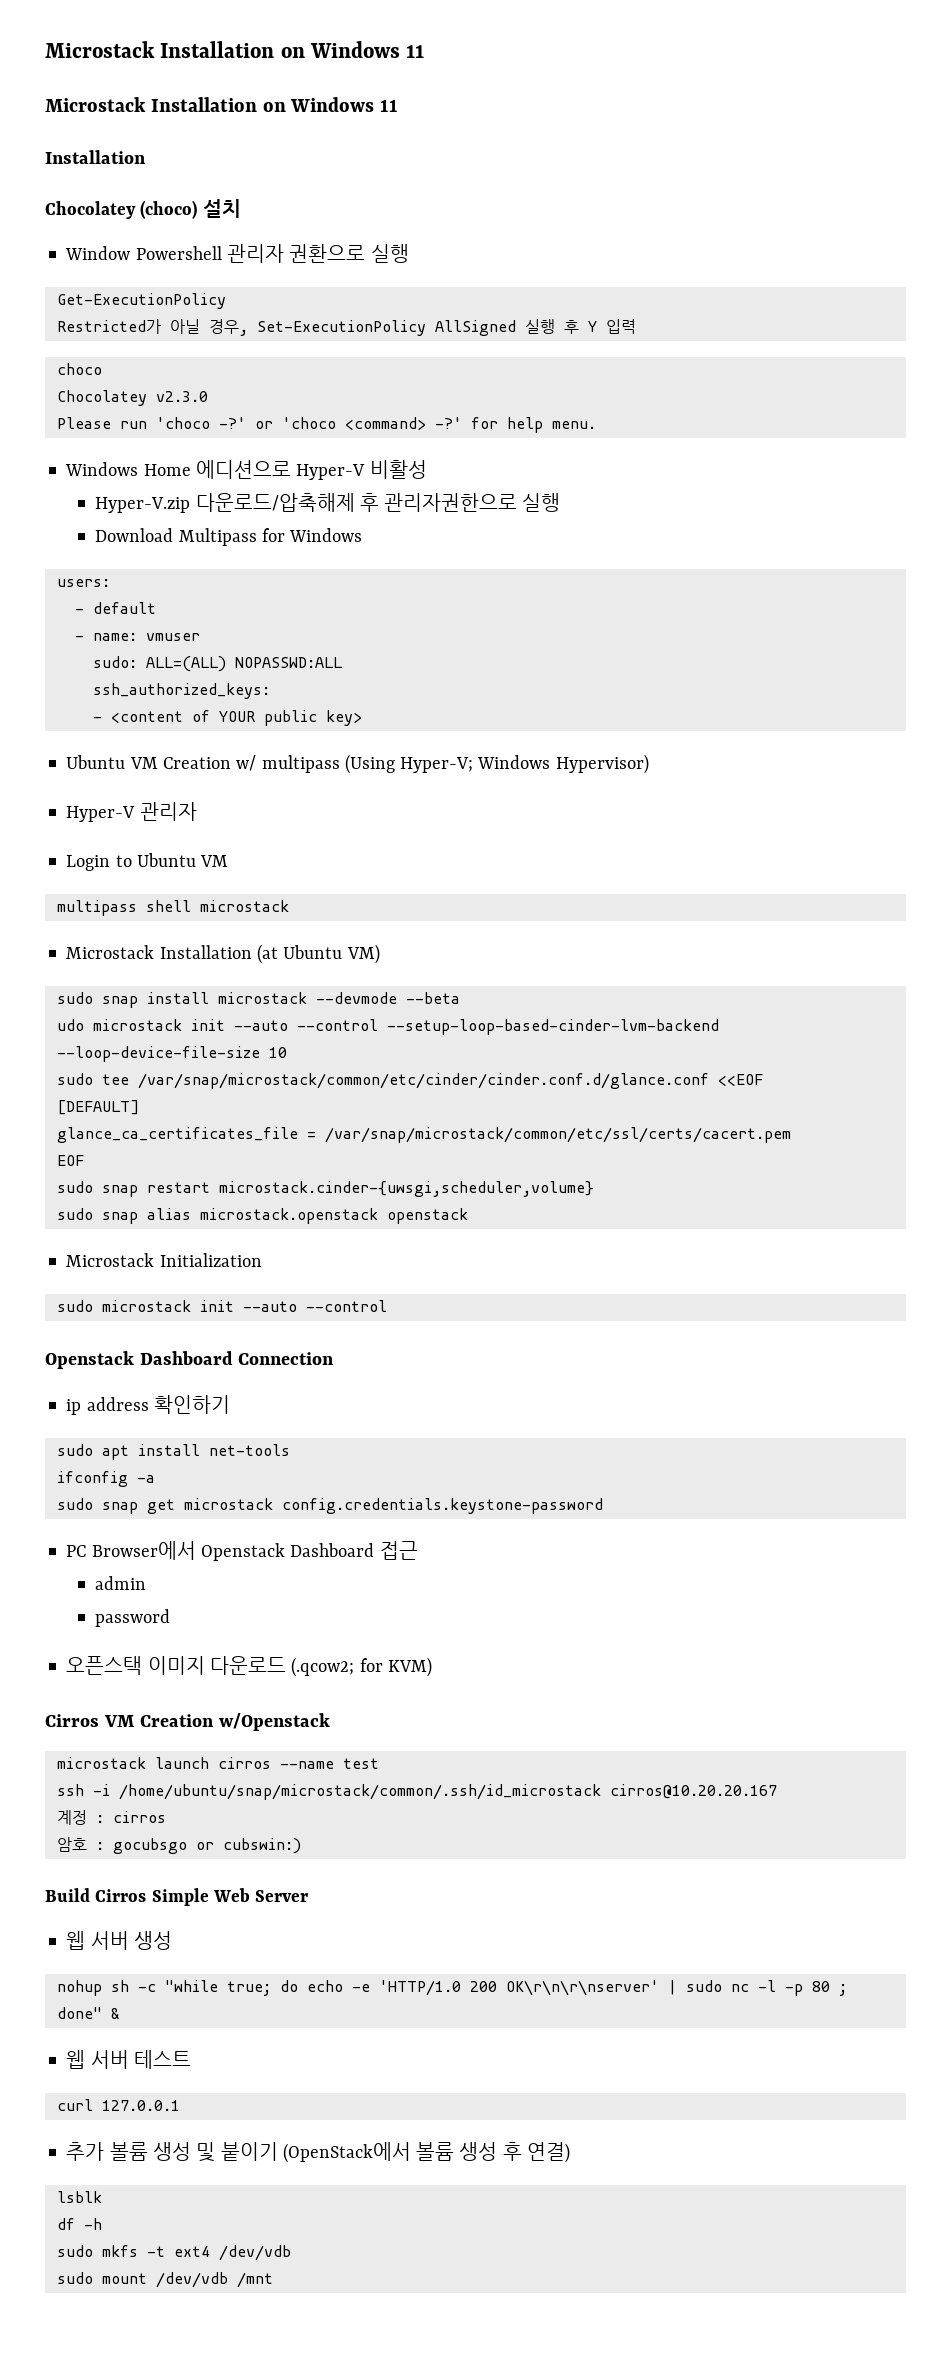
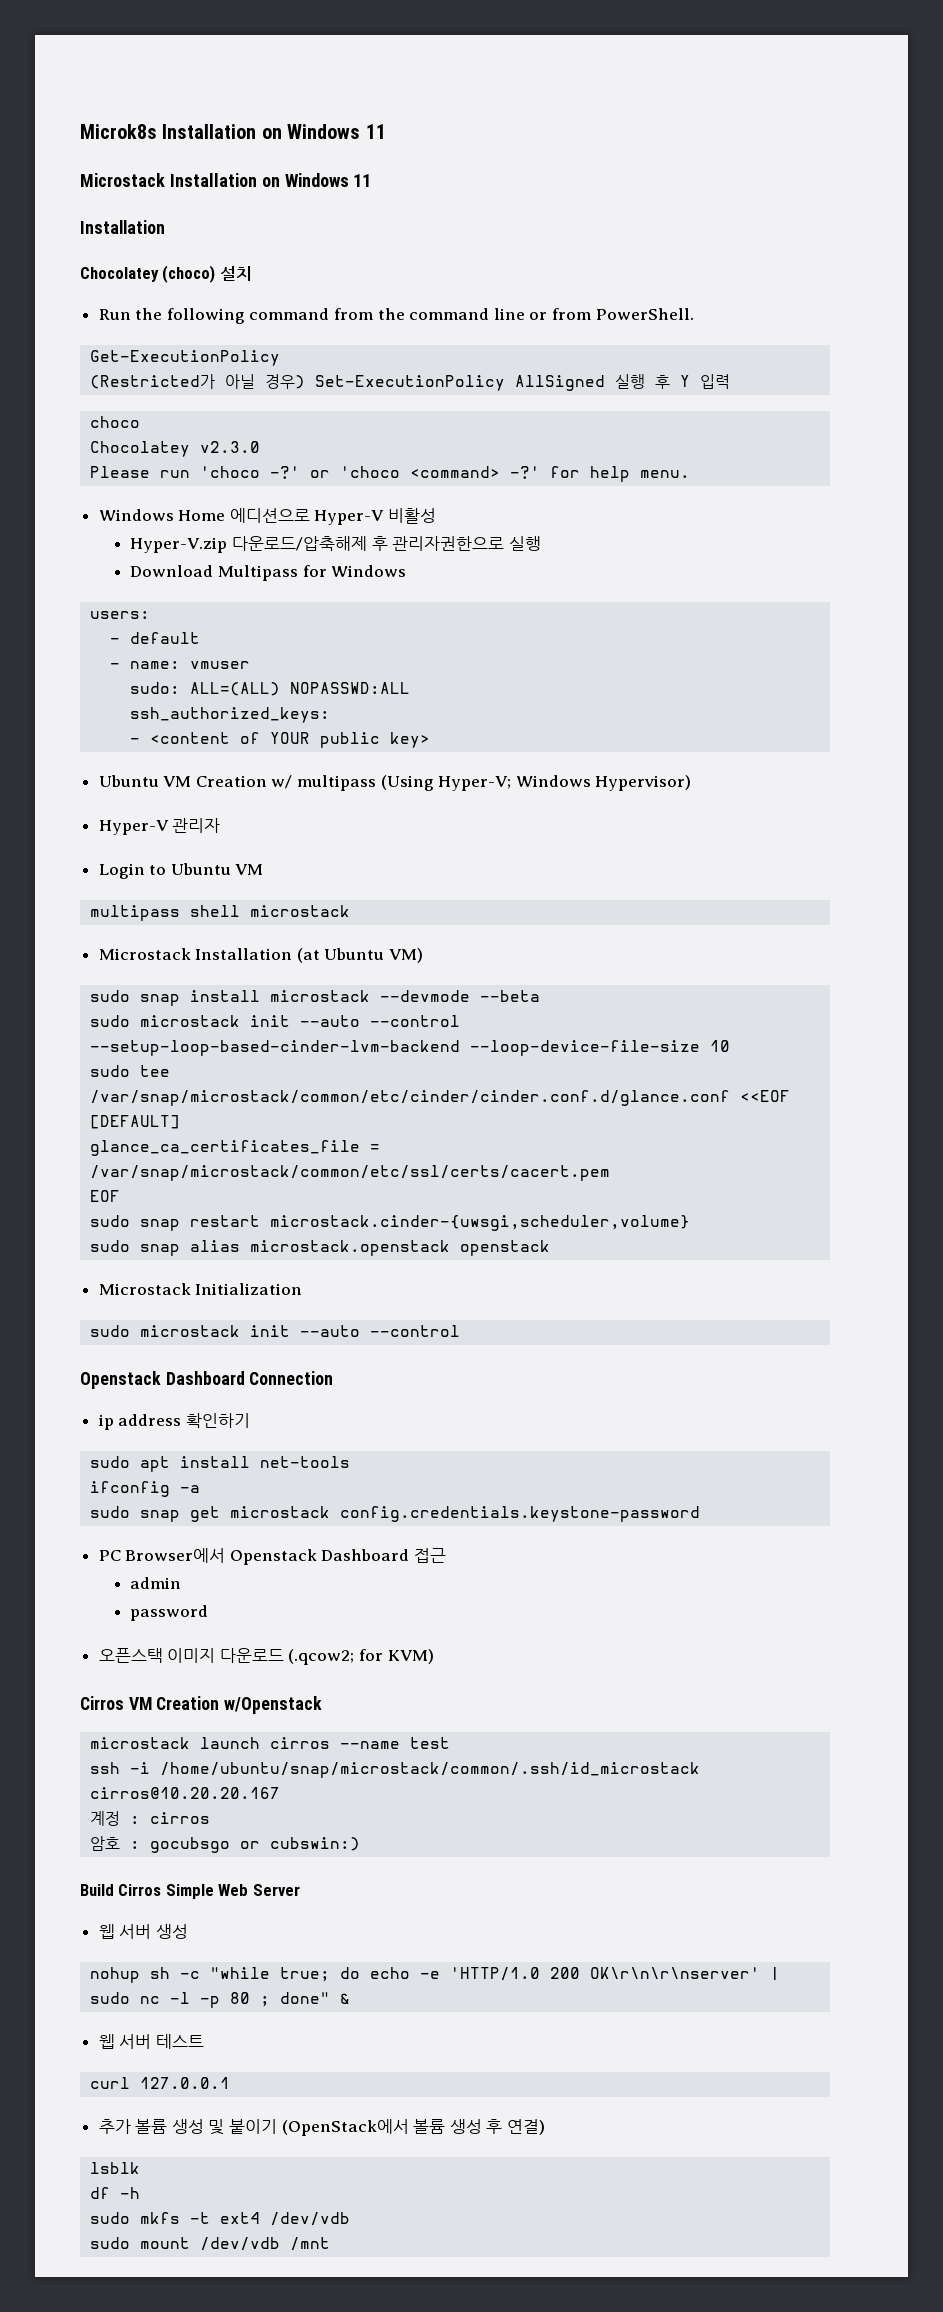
[45,41,155,58] Microstack -> [80,124,157,139] Microk8s
[65,244,409,263] [56,293,226,309] [56,319,248,336] Window Powershell 관리자 권환으로 실행 // Get-ExecutionPolicy // Restricted가 아닐 경우, -> [98,308,694,324] [90,350,281,366] [90,374,306,389] Run the following command from the command line or from PowerShell. // Get-ExecutionPolicy // (Restricted가 아닐 경우)
[56,1019,84,1031] udo -> [90,1015,131,1027] sudo

